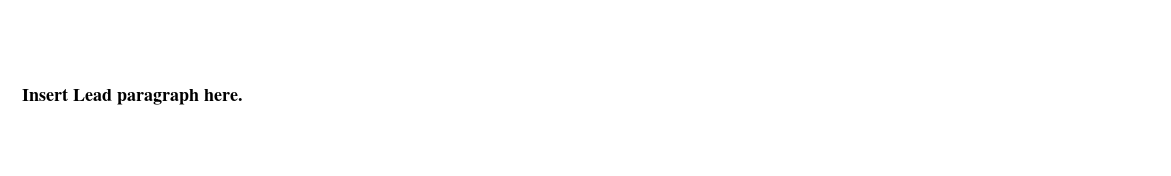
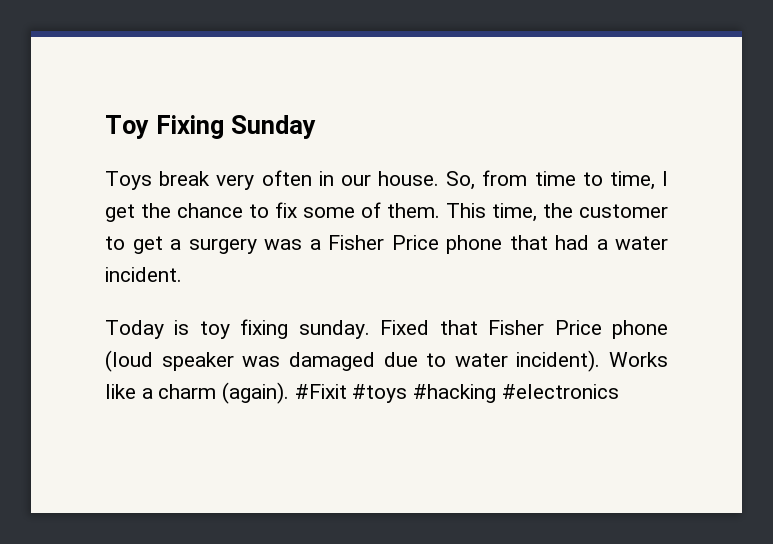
[22,88,243,105] Insert Lead paragraph here. -> [105,115,316,139] [105,170,669,190] [105,202,668,222] [105,235,668,254] [105,267,182,282] [105,319,669,339] [105,350,668,372] [105,382,619,404] Toy Fixing Sunday // Toys break very often in our house. So, from time to time, I get the chance to fix some of them. This time, the customer to get a surgery was a Fisher Price phone that had a water incident. // Today is toy fixing sunday. Fixed that Fisher Price phone (loud speaker was damaged due to water incident). Works like a charm (again). #Fixit #toys #hacking #electronics

